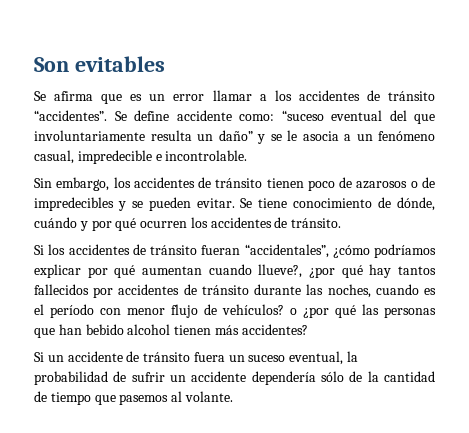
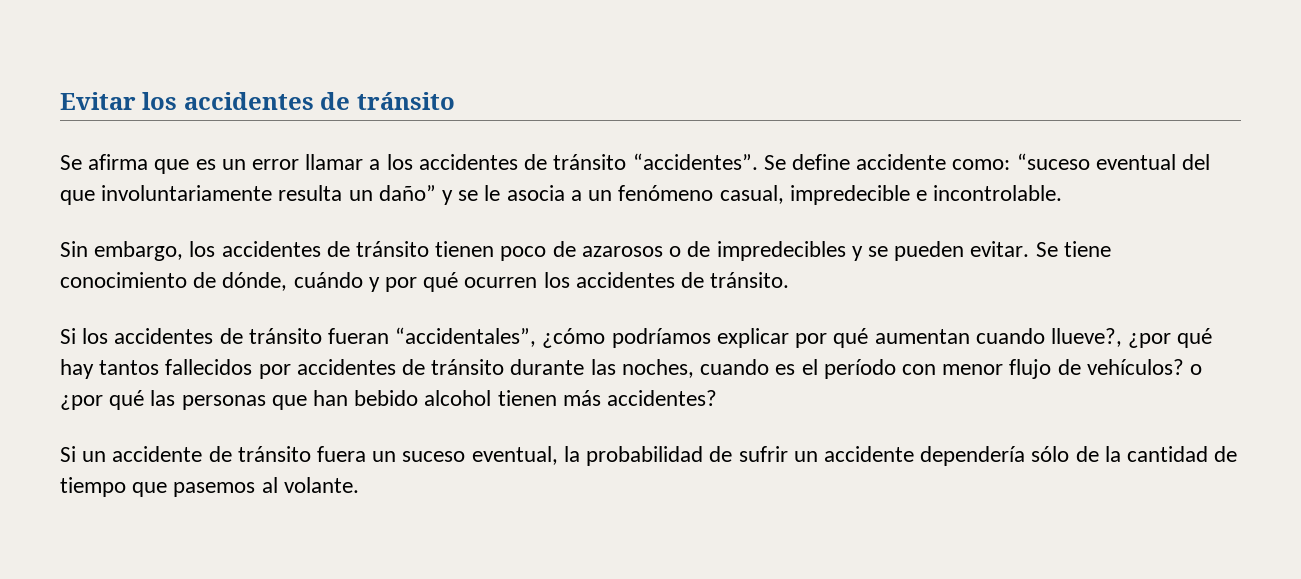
[34,56,165,72] Son evitables -> [60,92,455,110] Evitar los accidentes de tránsito

